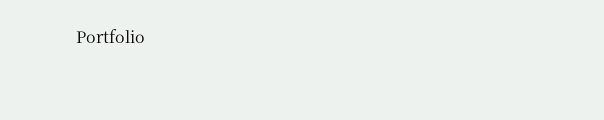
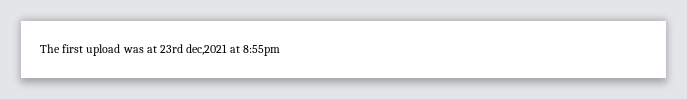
[76,29,145,43] Portfolio -> [40,44,280,56] The first upload was at 23rd dec,2021 at 8:55pm

